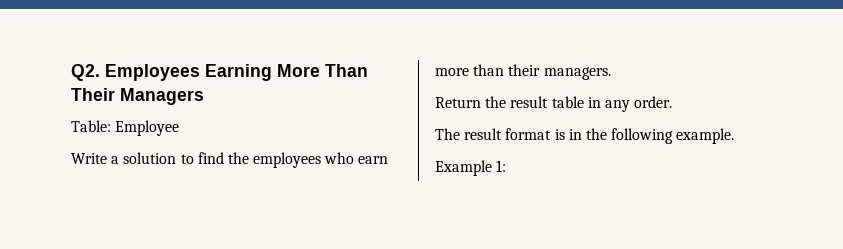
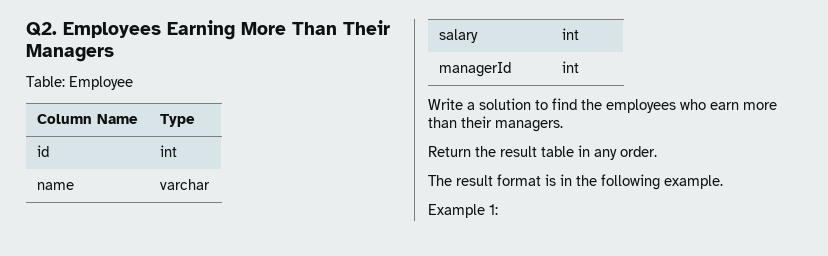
(180, 128) none -> [37,114,139,124] [160,114,196,127] [37,145,50,157] [160,145,178,157] [37,182,75,190] [160,179,211,190] [439,29,479,43] [562,28,580,40] [439,62,512,77] [562,61,580,73] // Column Name | Type // id | int // name | varchar // salary | int // managerId | int

